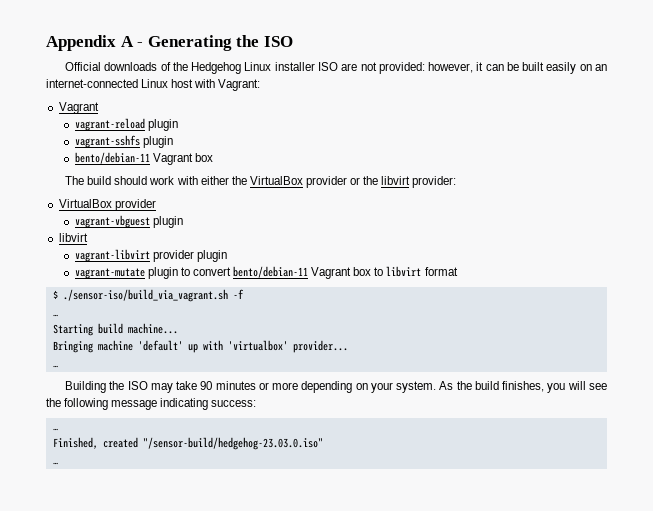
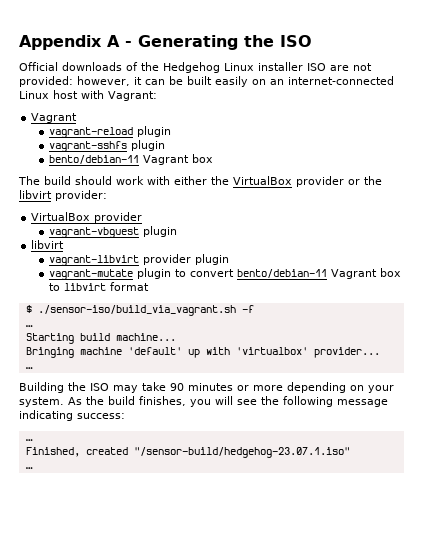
[142,437,323,450] "/sensor-build/hedgehog-23.03.0.iso" -> [133,447,350,458] "/sensor-build/hedgehog-23.07.1.iso"

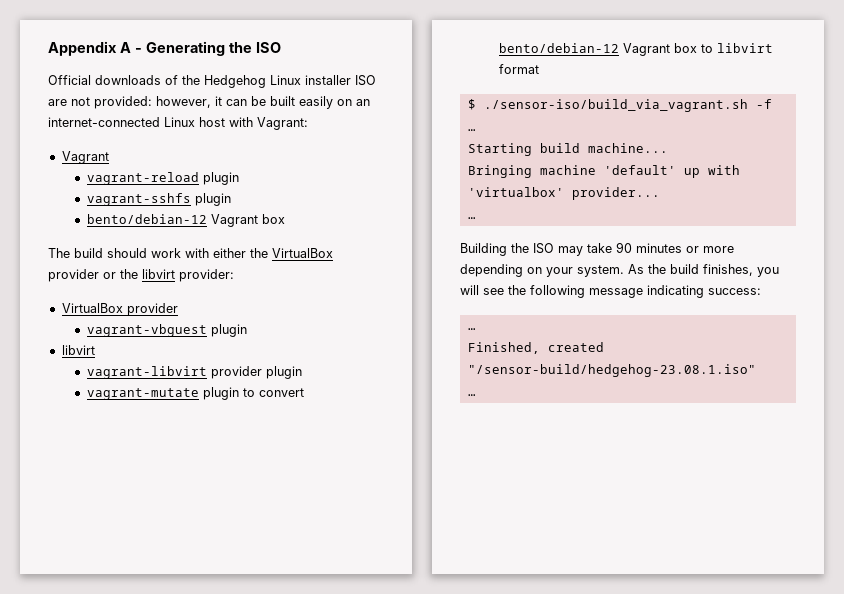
[48,155,139,164] bento/debian-11 -> [86,214,207,224] bento/debian-12
[236,269,327,278] bento/debian-11 -> [498,43,619,53] bento/debian-12
[133,447,350,458] "/sensor-build/hedgehog-23.07.1.iso" -> [467,364,756,377] "/sensor-build/hedgehog-23.08.1.iso"

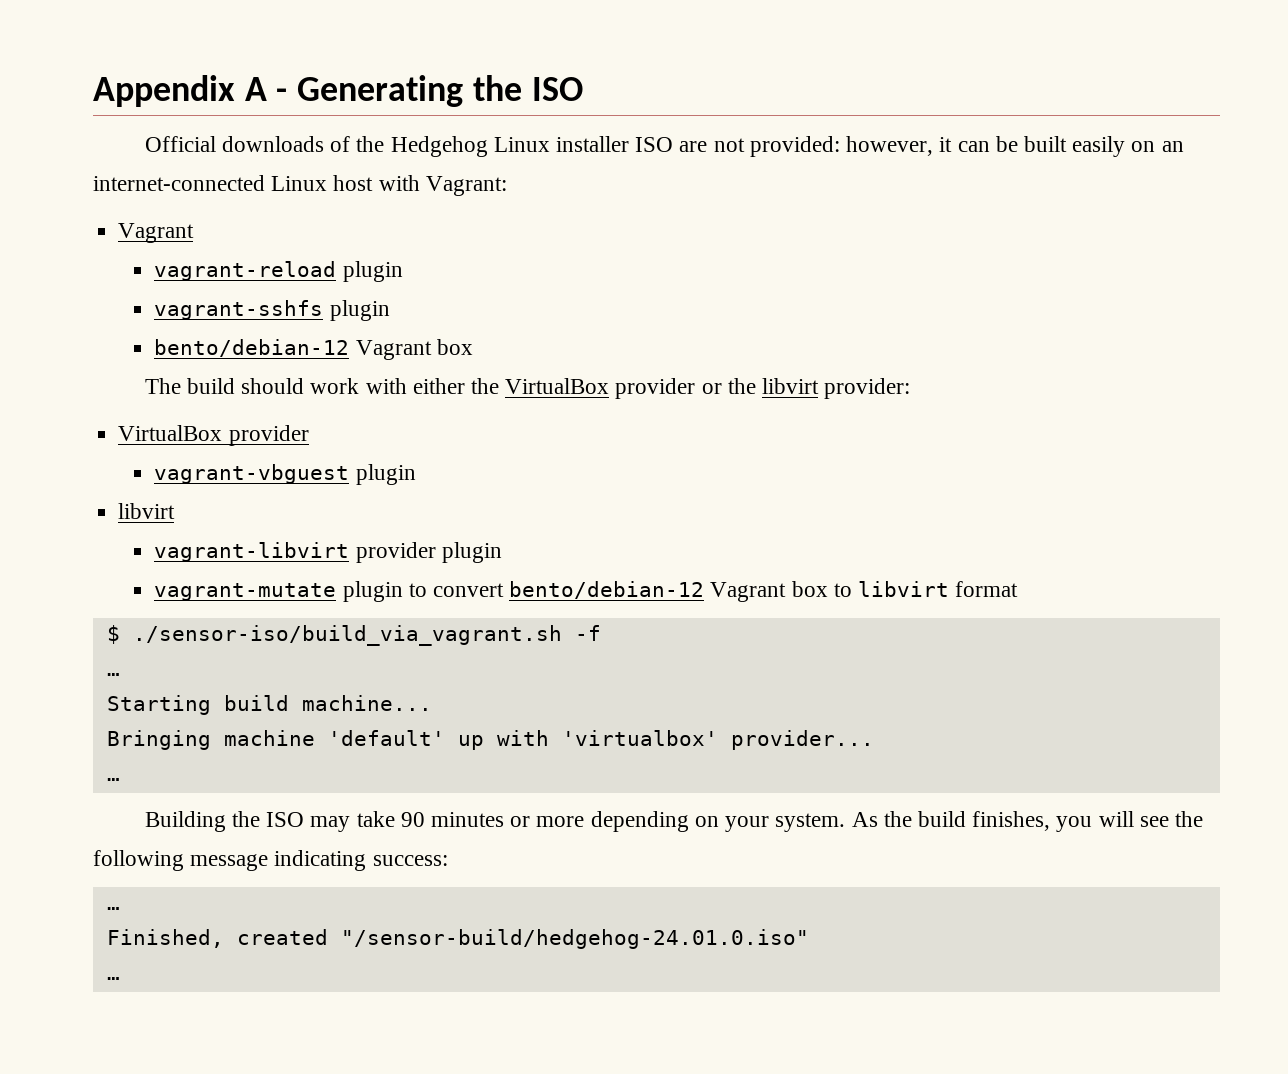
[467,364,756,377] "/sensor-build/hedgehog-23.08.1.iso" -> [340,929,809,949] "/sensor-build/hedgehog-24.01.0.iso"

